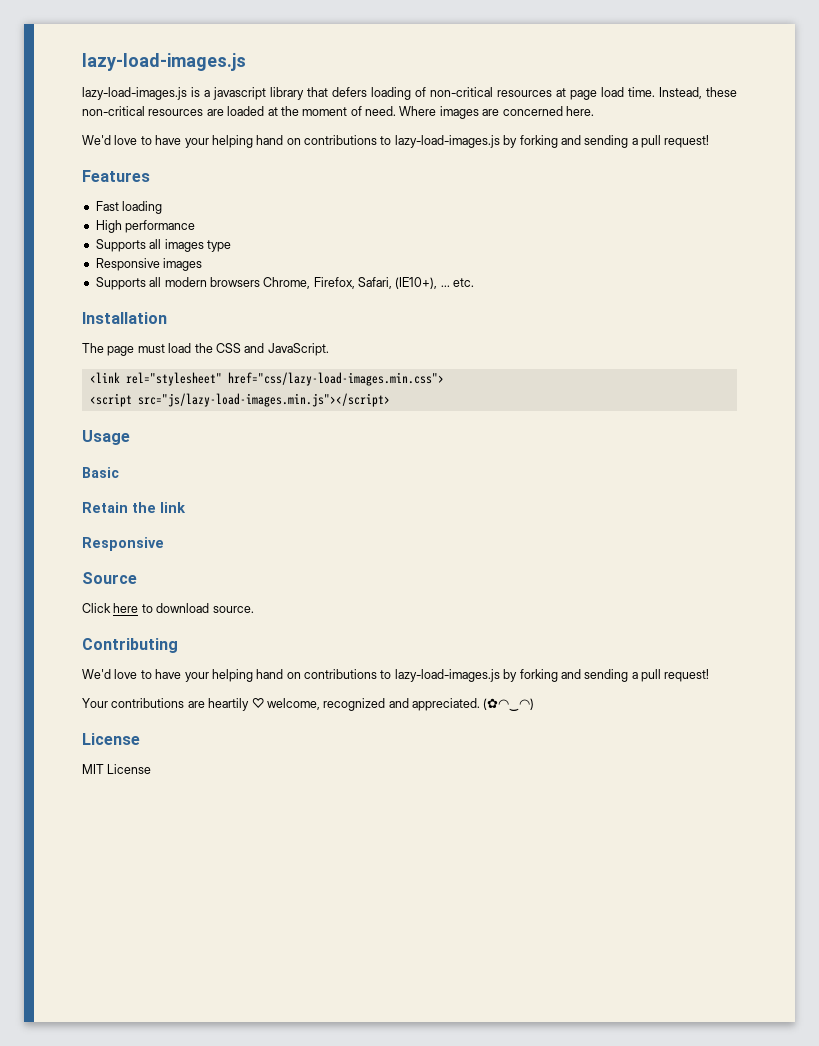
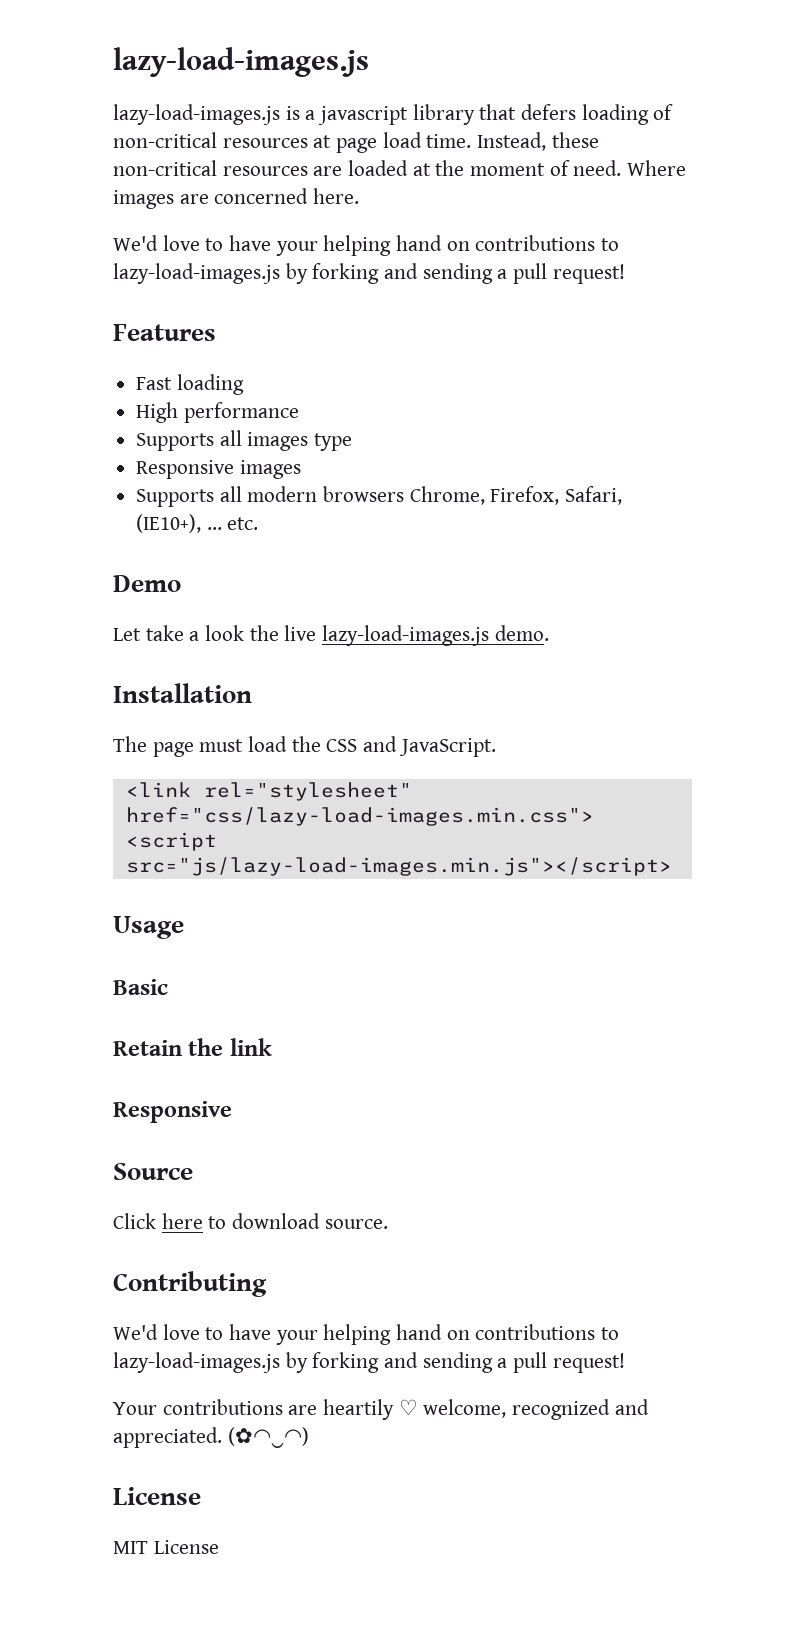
(475, 282) none -> [113,575,181,592] [113,625,549,646] // Demo // Let take a look the live lazy-load-images.js demo.

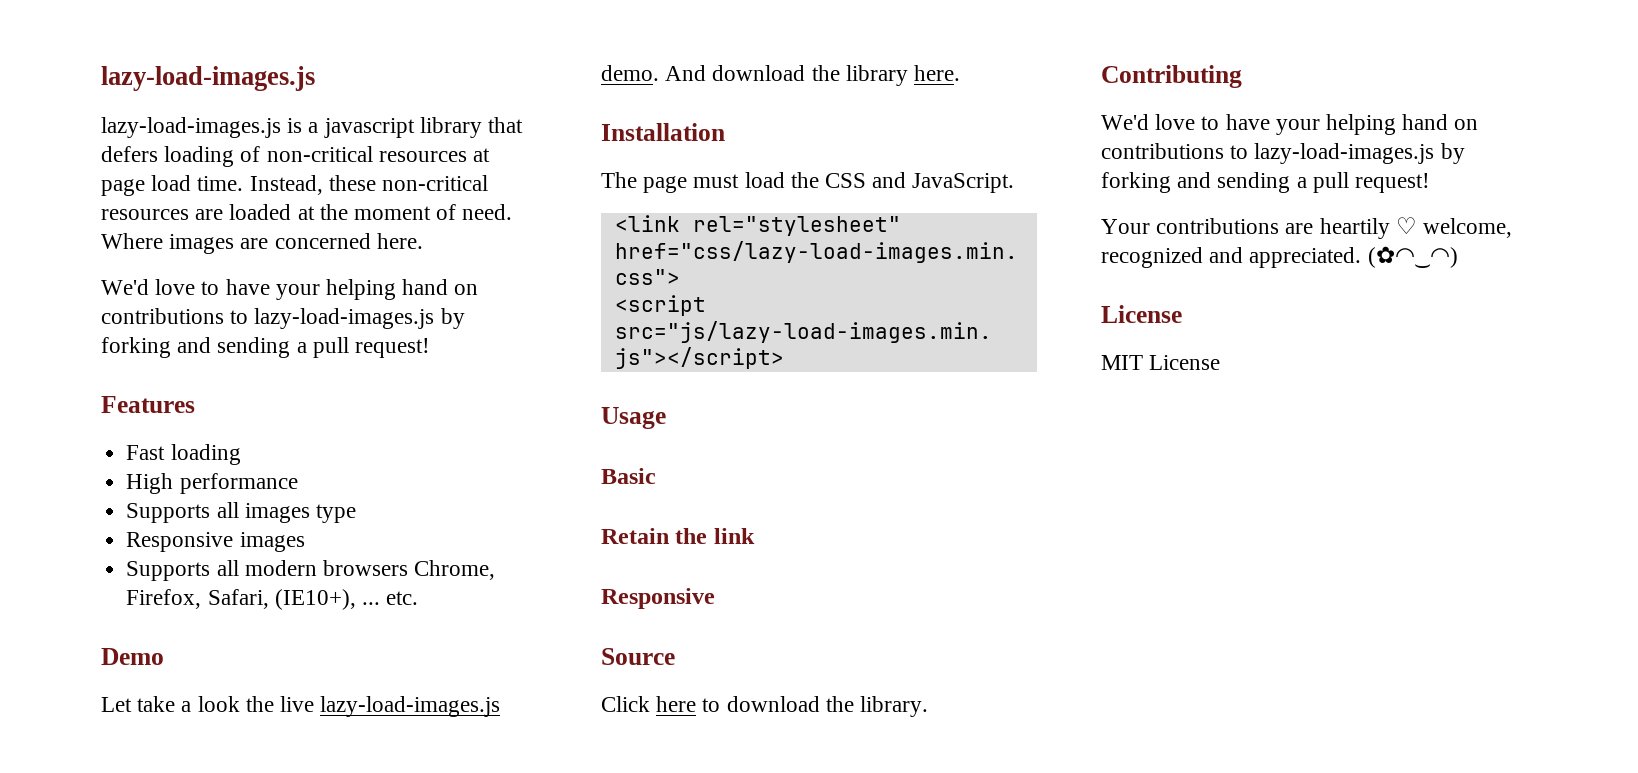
(549, 633) none -> [665,65,961,86] And download the library here.
[324,1219,388,1229] source. -> [825,696,929,717] the library.

